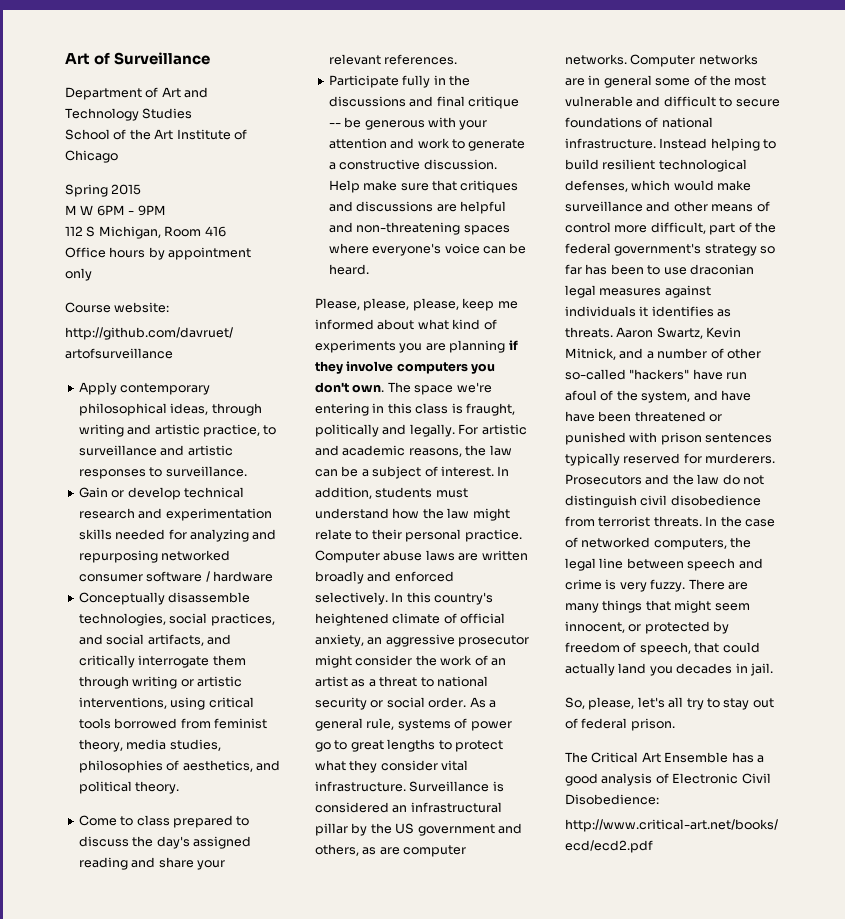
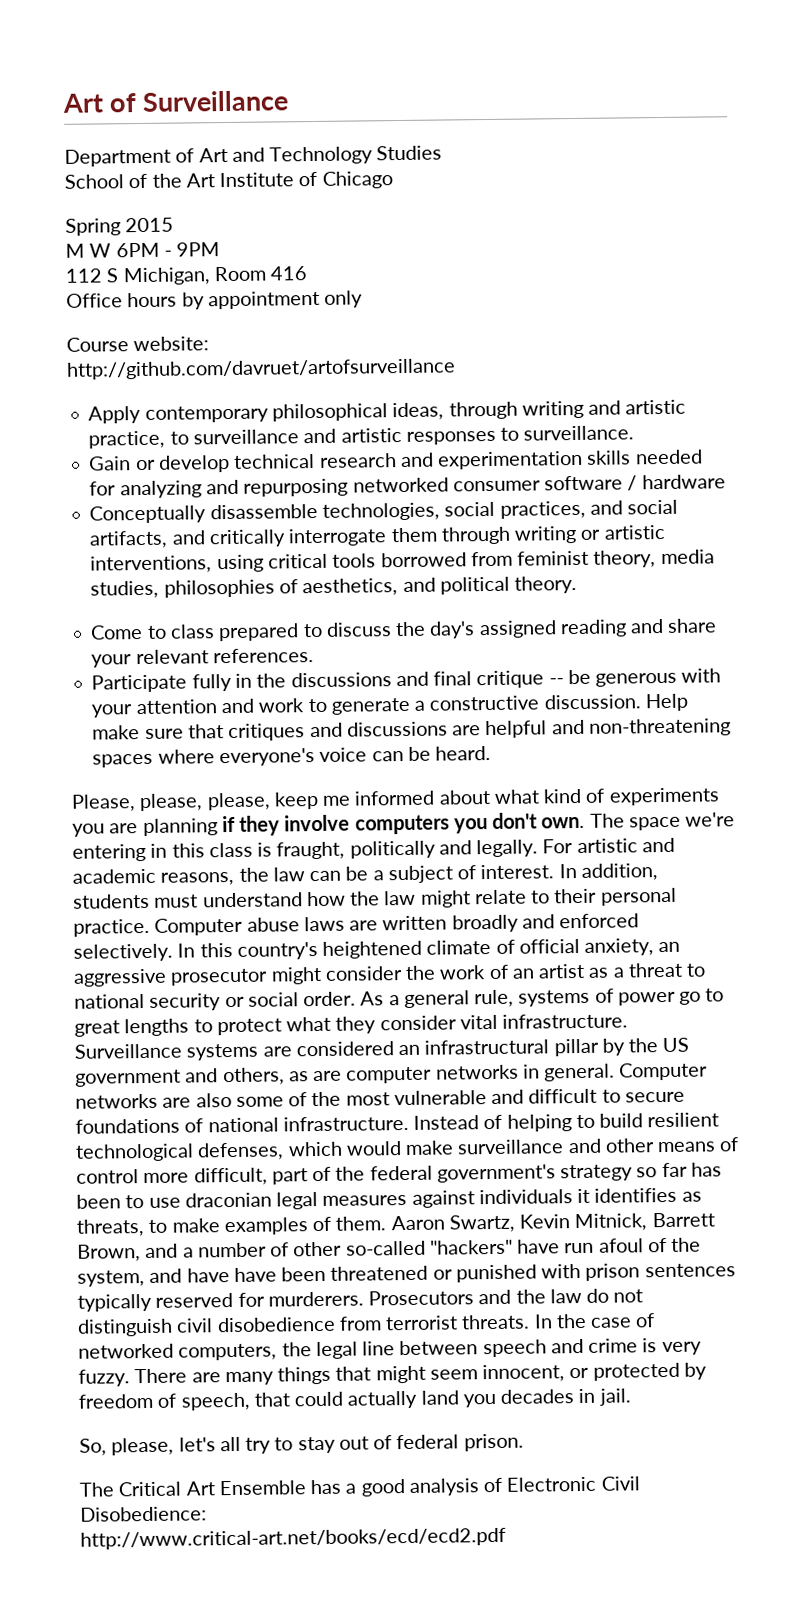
[492,781,504,792] is -> [186,1043,292,1061] systems are
[565,54,627,65] networks. -> [435,1063,616,1082] networks in general.
[588,75,652,88] in general -> [195,1093,232,1108] also
(708, 143) none -> [483,1114,503,1130] of
[565,327,613,338] threats. -> [76,1216,387,1237] threats, to make examples of them.
(616, 354) none -> [651,1212,715,1228] [77,1244,141,1262] Barrett Brown,

